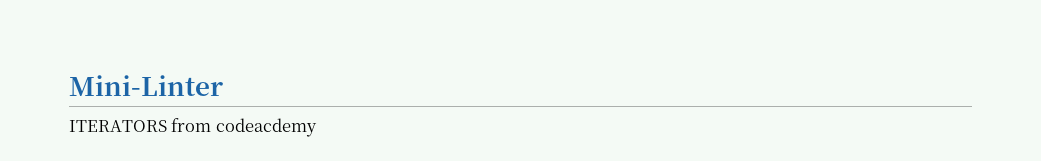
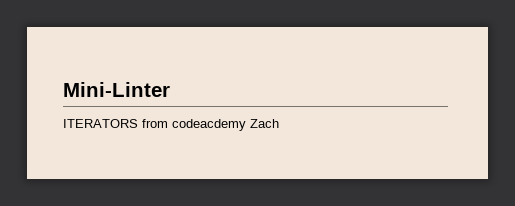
(317, 127) none -> [250,119,279,128] Zach

